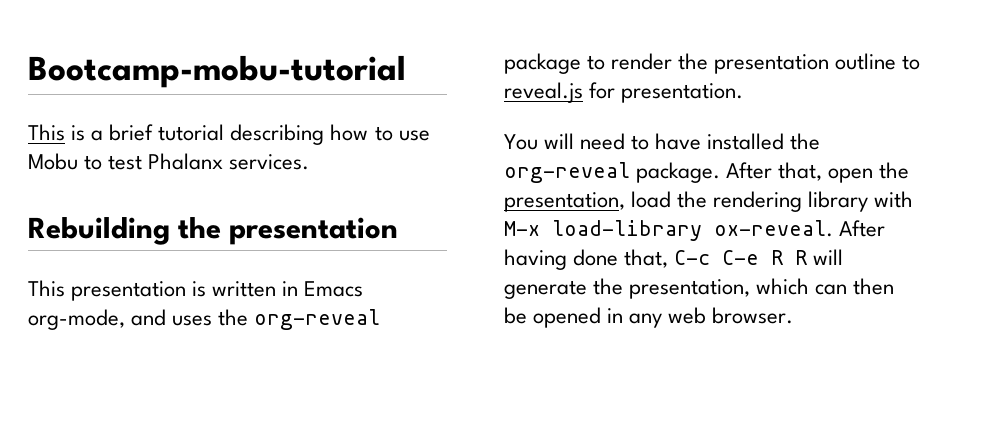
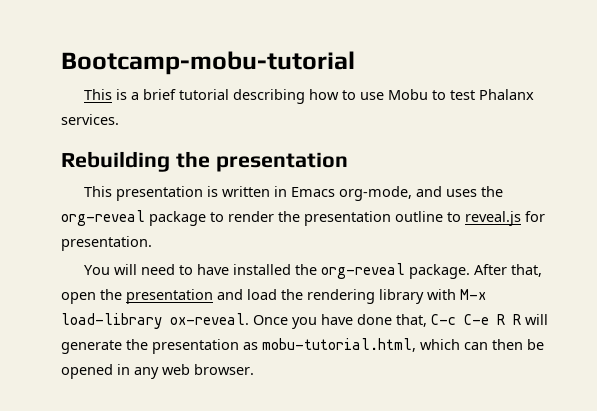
[504,192,625,212] presentation, -> [126,289,243,304] presentation and
[839,220,886,237] [504,249,567,270] After having -> [253,314,353,329] Once you have
[629,279,751,299] presentation, -> [152,338,416,354] presentation as mobu-tutorial.html,

